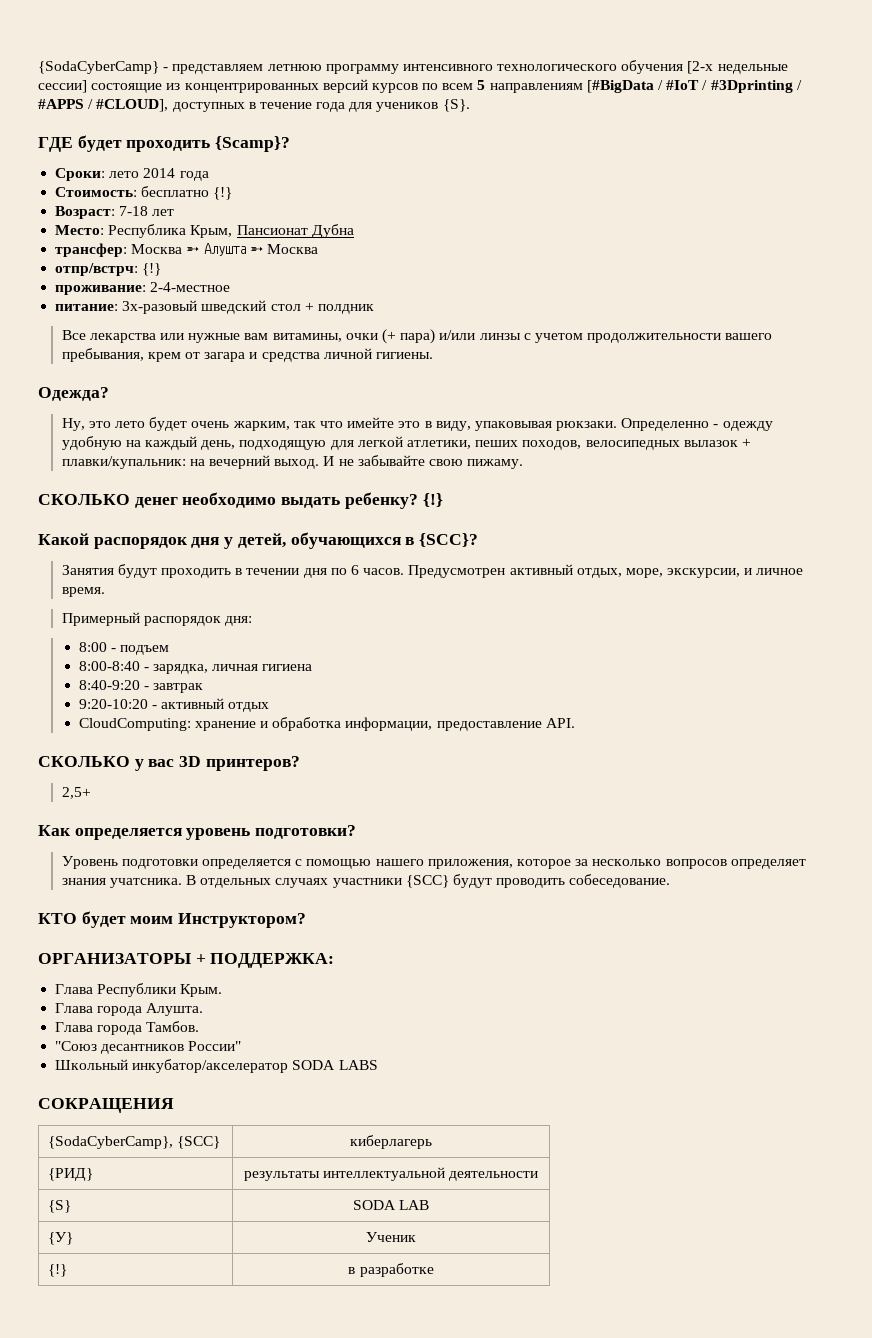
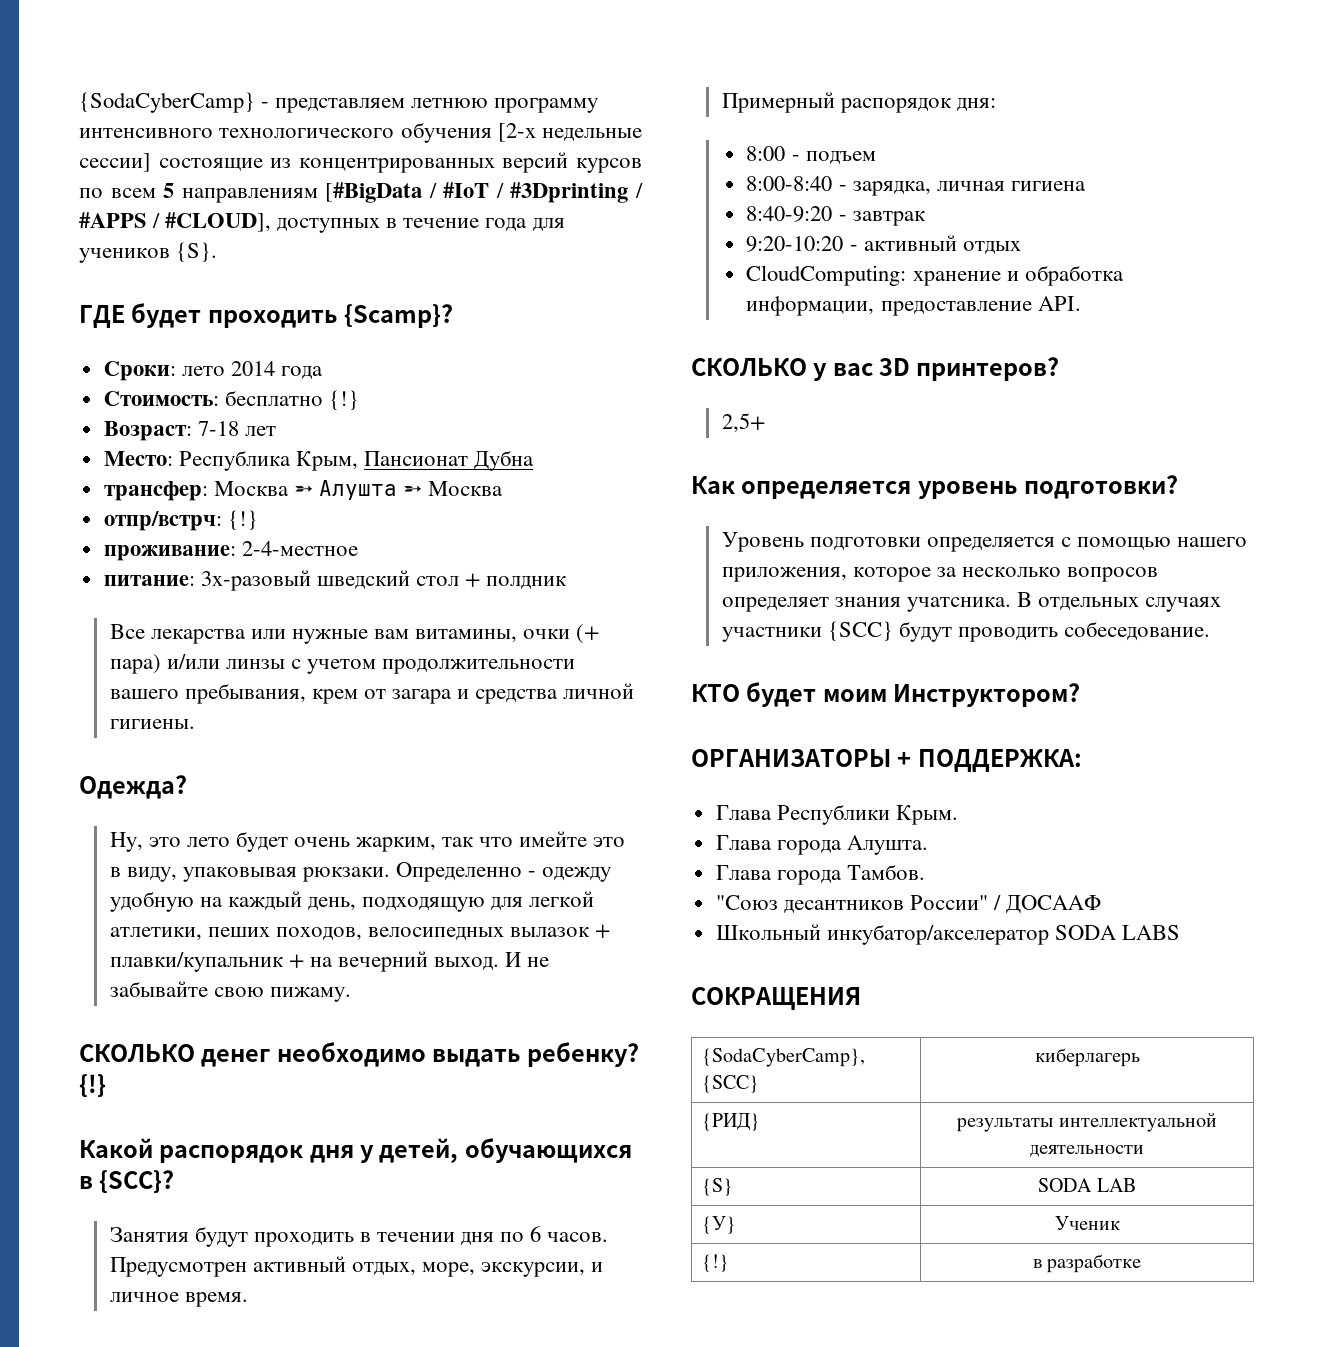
[61,456,186,469] плавки/купальник: -> [109,952,304,972] плавки/купальник +
(242, 1046) none -> [992,895,1102,914] / ДОСААФ

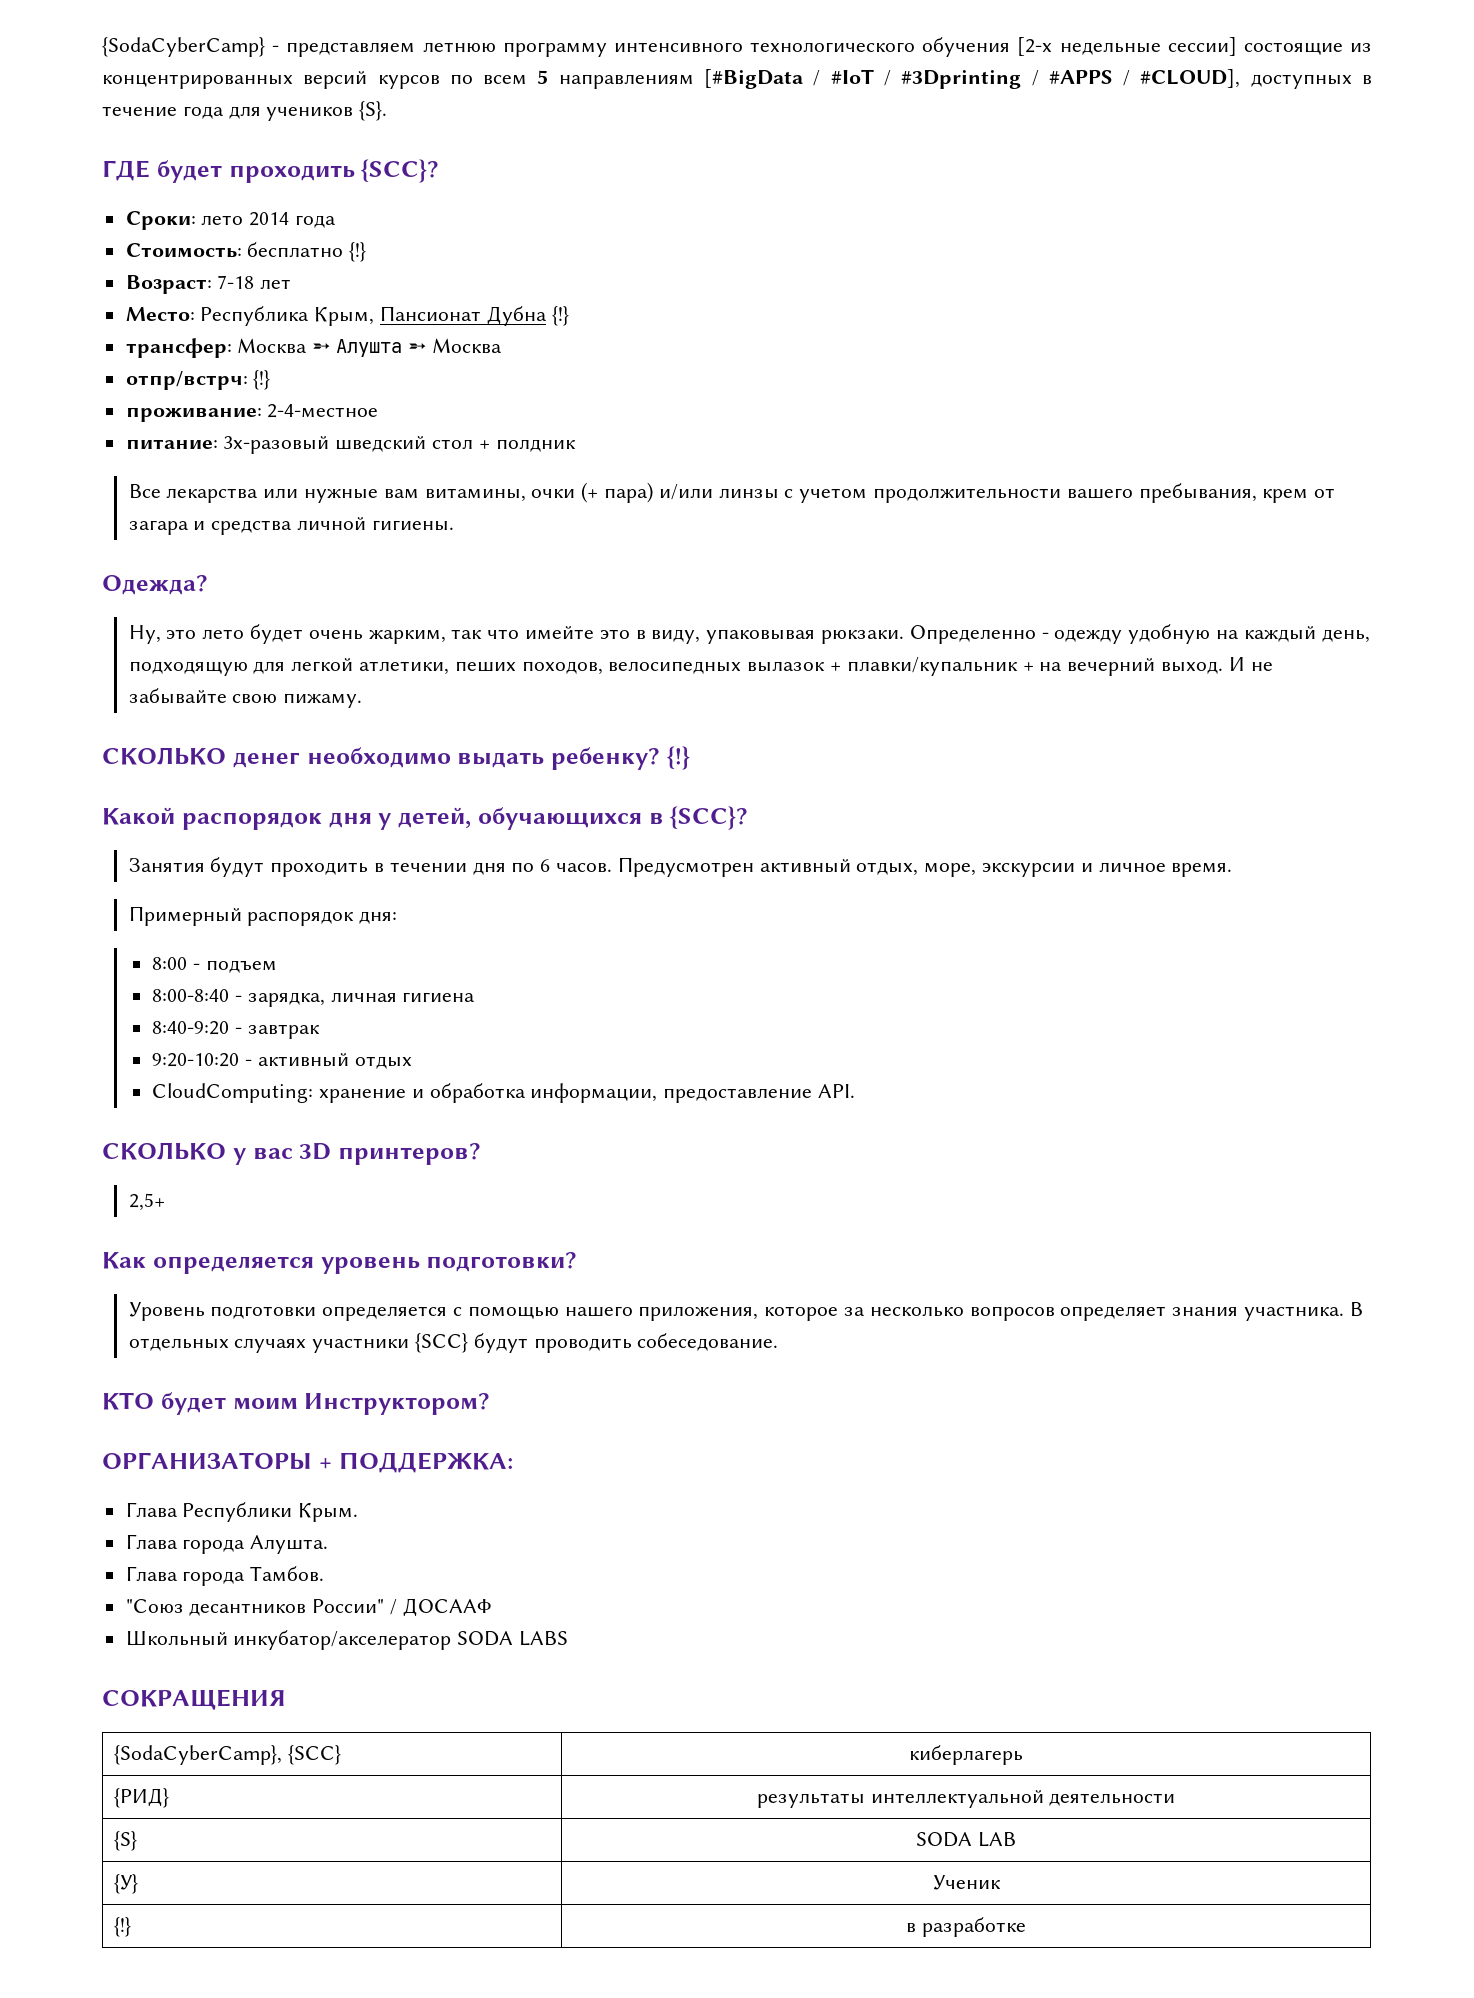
[344,304,454,328] {Scamp}? -> [361,159,440,183] {SCC}?
(535, 460) none -> [551,306,569,326] {!}
[480,1262,585,1277] экскурсии, -> [982,863,1076,877] экскурсии
[906,597,1011,612] учатсника. -> [1244,1306,1345,1321] участника.

